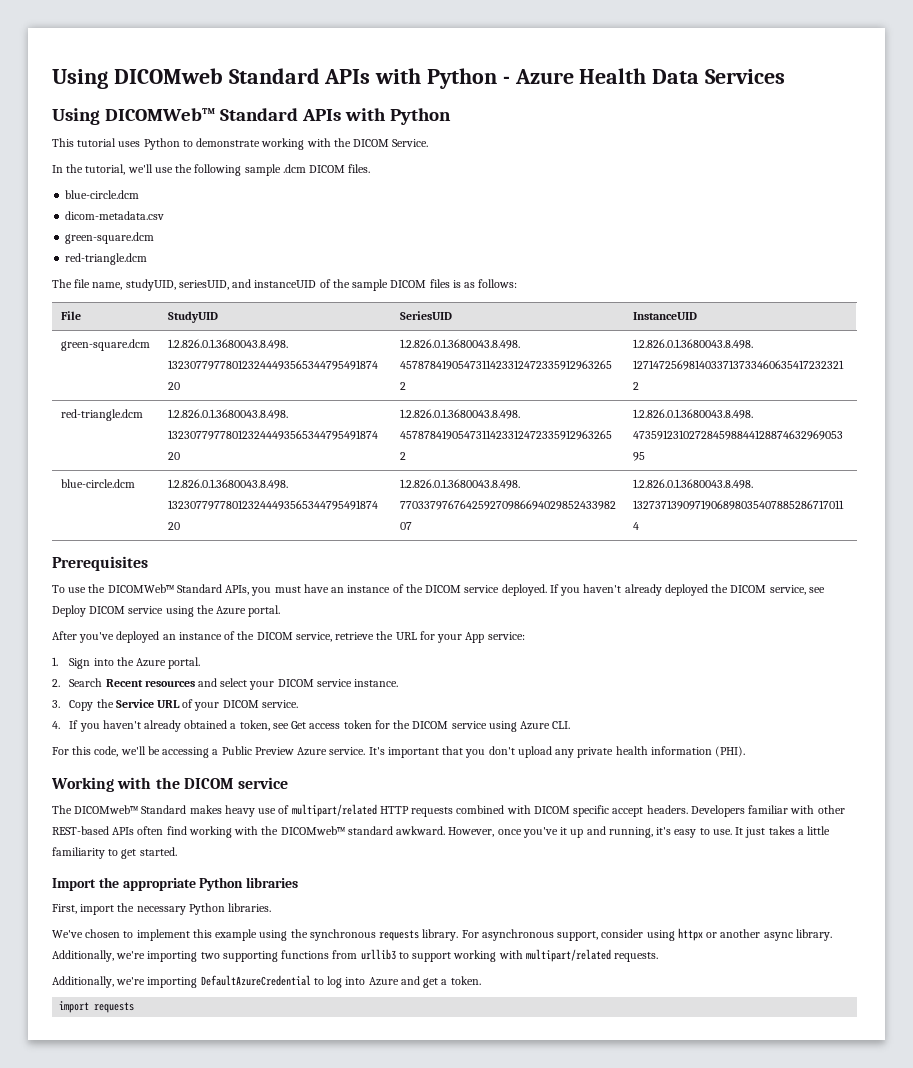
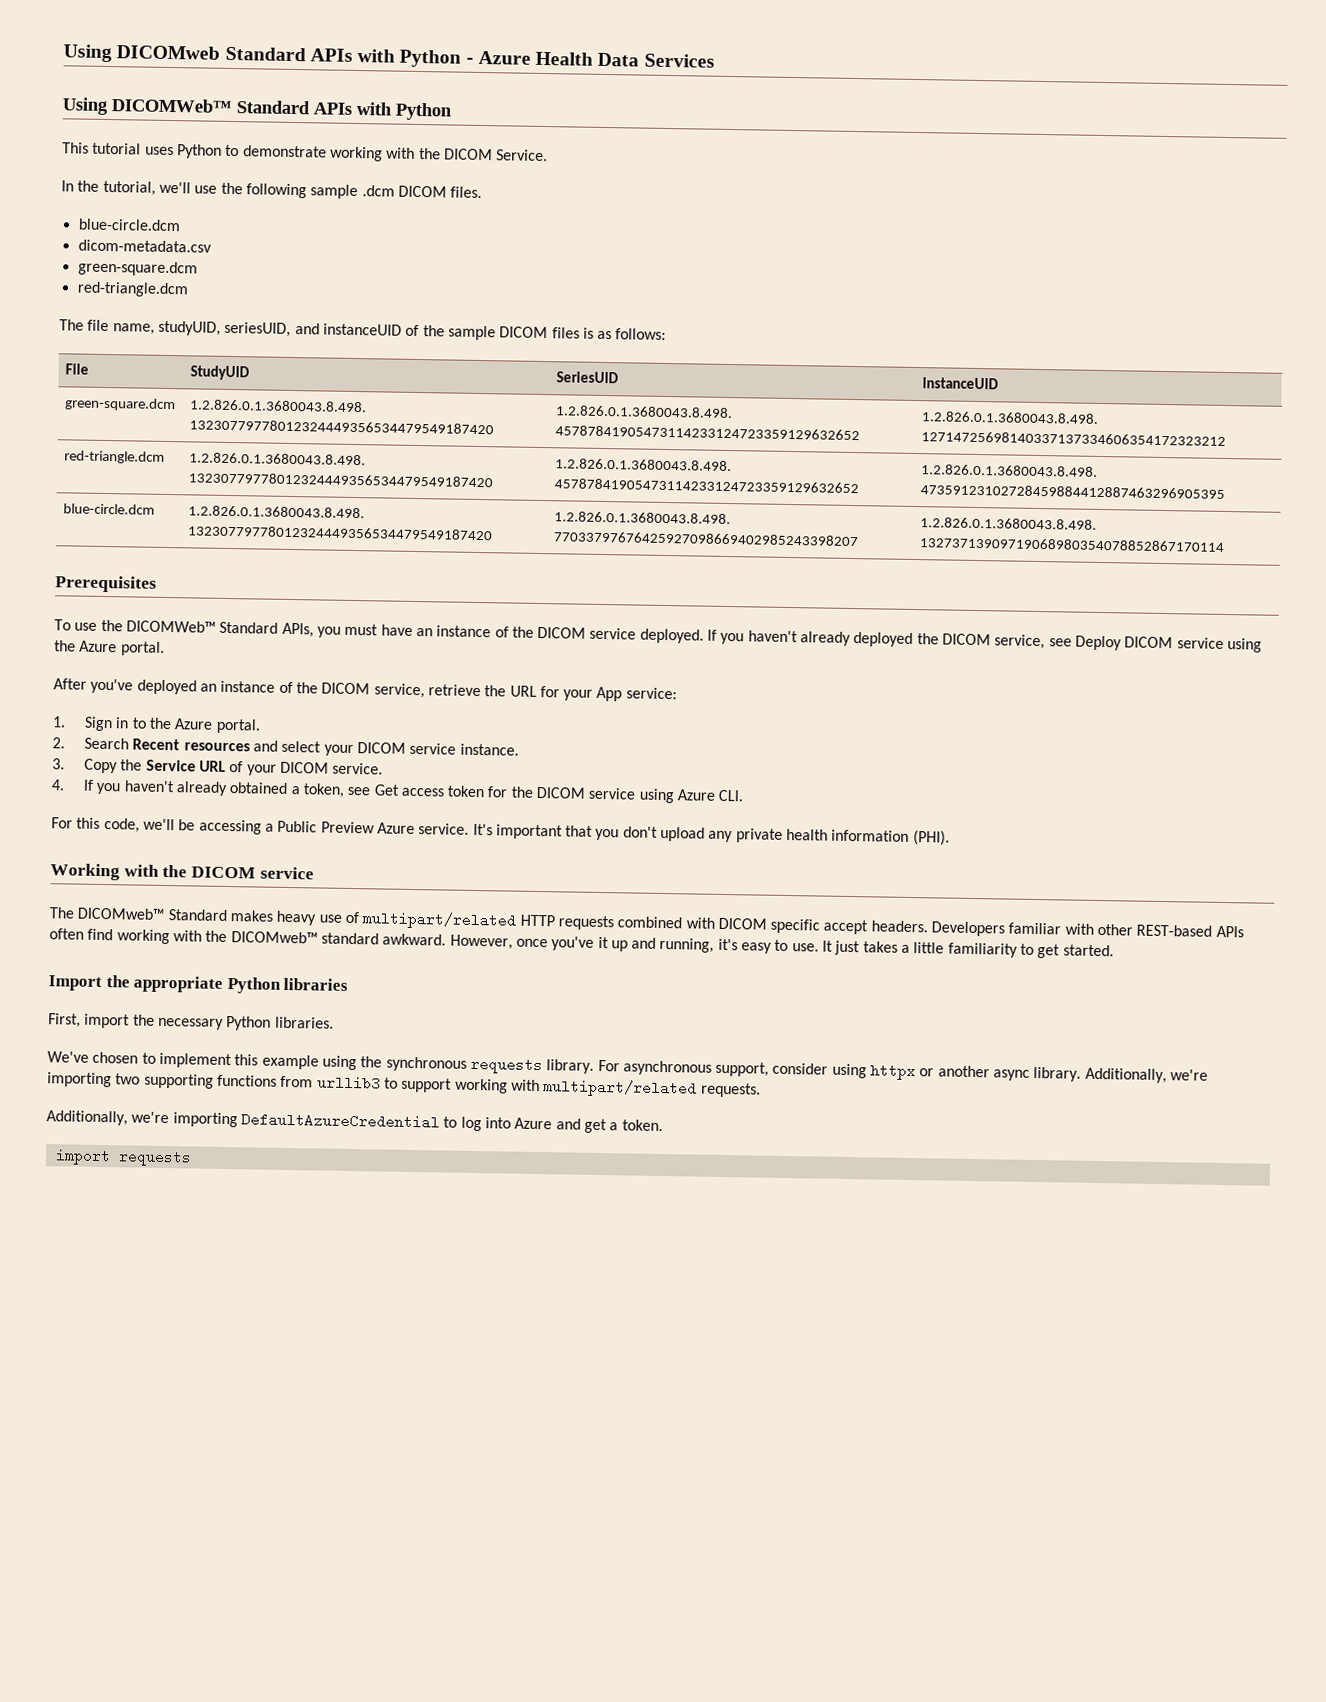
[93,658,114,666] into -> [115,717,147,729] in to

